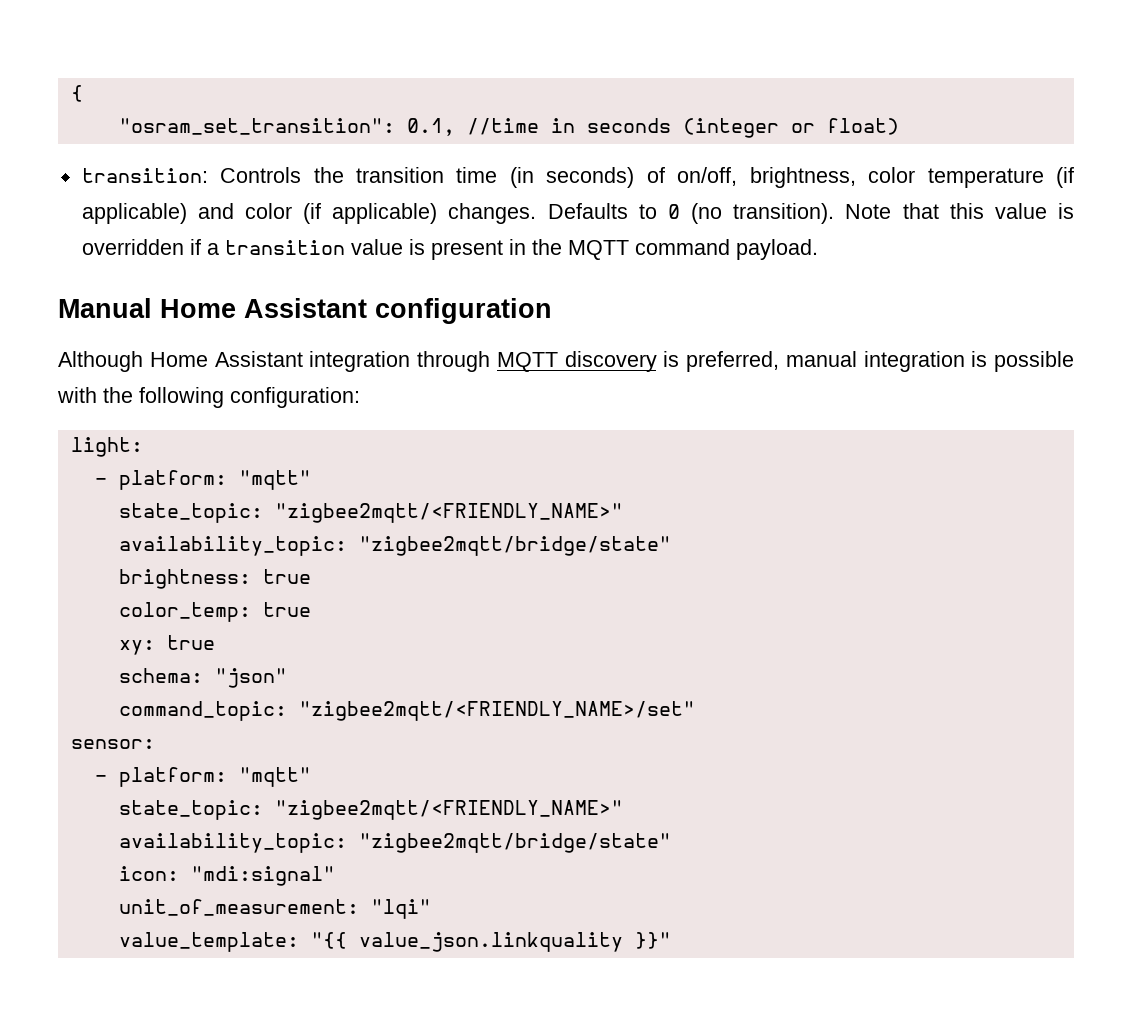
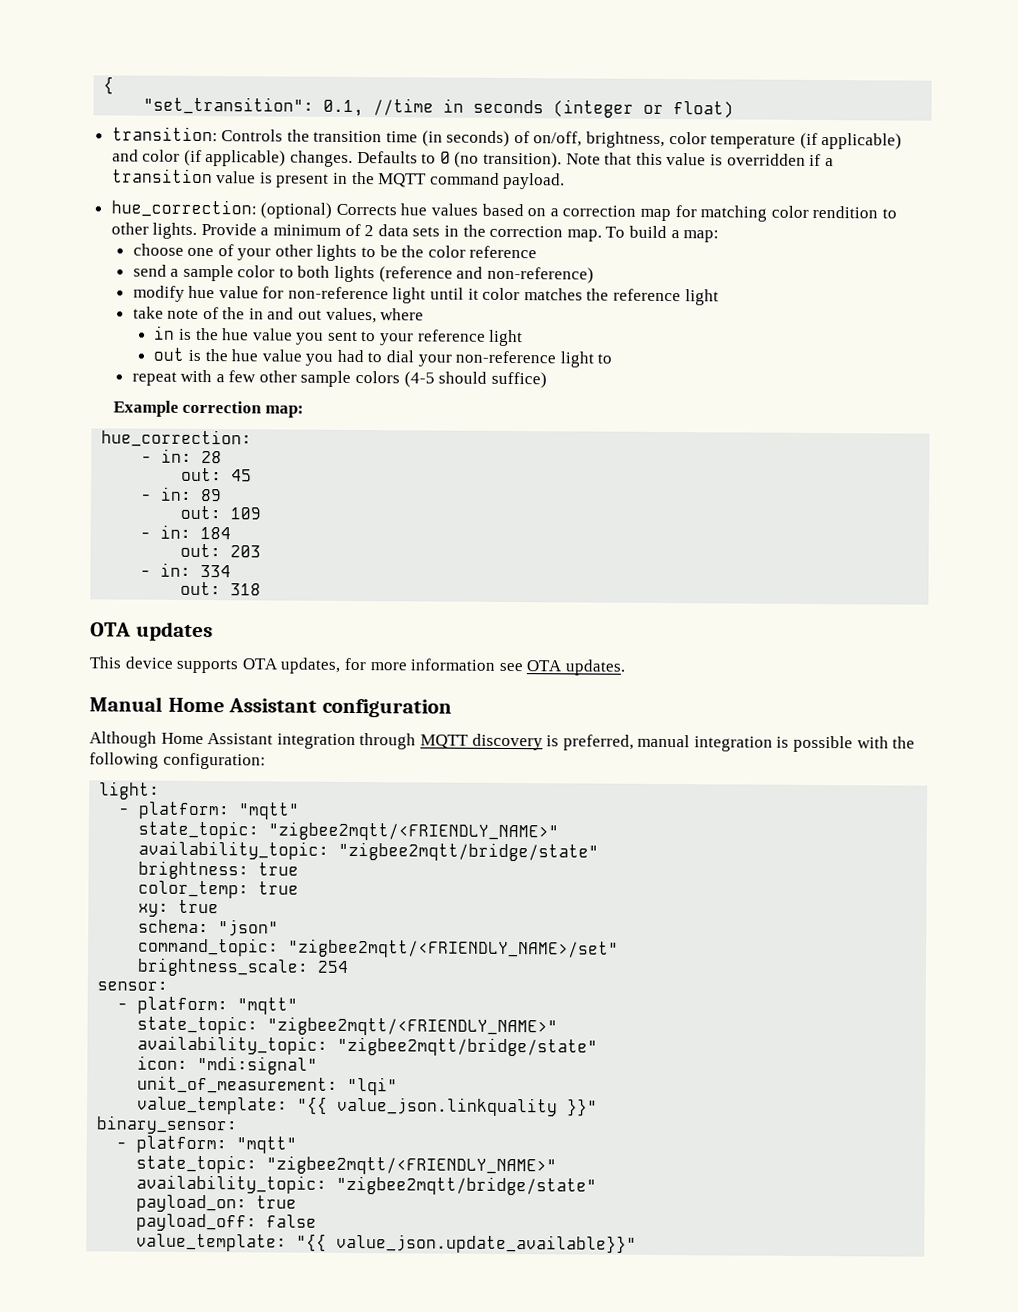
[118,118,395,135] "osram_set_transition": -> [143,96,315,115] "set_transition":
(818, 249) none -> [110,199,897,222] [110,222,720,243] [132,243,538,262] [132,264,594,284] [132,285,719,306] [132,306,425,324] [154,325,524,347] [153,347,613,368] [131,369,547,389] [112,400,304,418] [101,429,253,448] [141,448,223,464] [181,467,253,482] [140,486,223,502] [180,505,262,520] [140,524,232,540] [180,543,262,558] [140,562,232,578] [180,581,262,596] [90,621,213,642] [89,656,625,676] // hue_correction: (optional) Corrects hue values based on a correction map for matching color rendition to other lights. Provide a minimum of 2 data sets in the correction map. To build a map: // choose one of your other lights to be the color reference // send a sample color to both lights (reference and non-reference) // modify hue value for non-reference light until it color matches the reference light // take note of the in and out values, where // in is the hue value you sent to your reference light // out is the hue value you had to dial your non-reference light to // repeat with a few other sample colors (4-5 should suffice) // Example correction map: // hue_correction: // - in: 28 // out: 45 // - in: 89 // out: 109 // - in: 184 // out: 203 // - in: 334 // out: 318 // OTA updates // This device supports OTA updates, for more information see OTA updates.
(695, 711) none -> [137,957,350,977] // brightness_scale: 254
(671, 940) none -> [96,1115,239,1135] [116,1135,298,1154] [136,1154,558,1176] [136,1174,598,1196] [136,1194,298,1213] [136,1213,318,1232] [136,1233,638,1254] // binary_sensor: // - platform: "mqtt" // state_topic: "zigbee2mqtt/<FRIENDLY_NAME>" // availability_topic: "zigbee2mqtt/bridge/state" // payload_on: true // payload_off: false // value_template: "{{ value_json.update_available}}"

